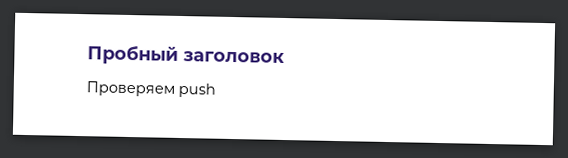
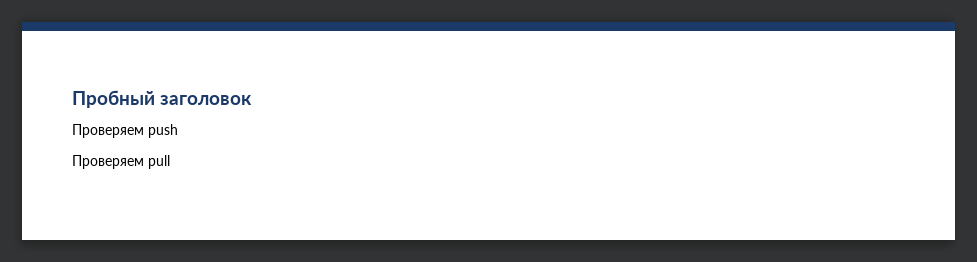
(216, 90) none -> [72,155,170,169] // Проверяем pull

